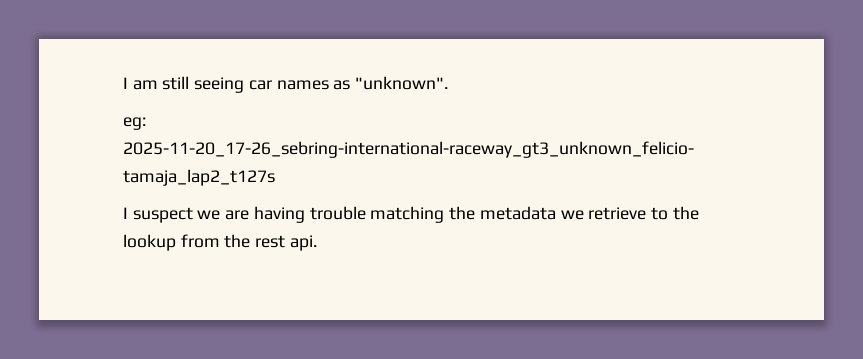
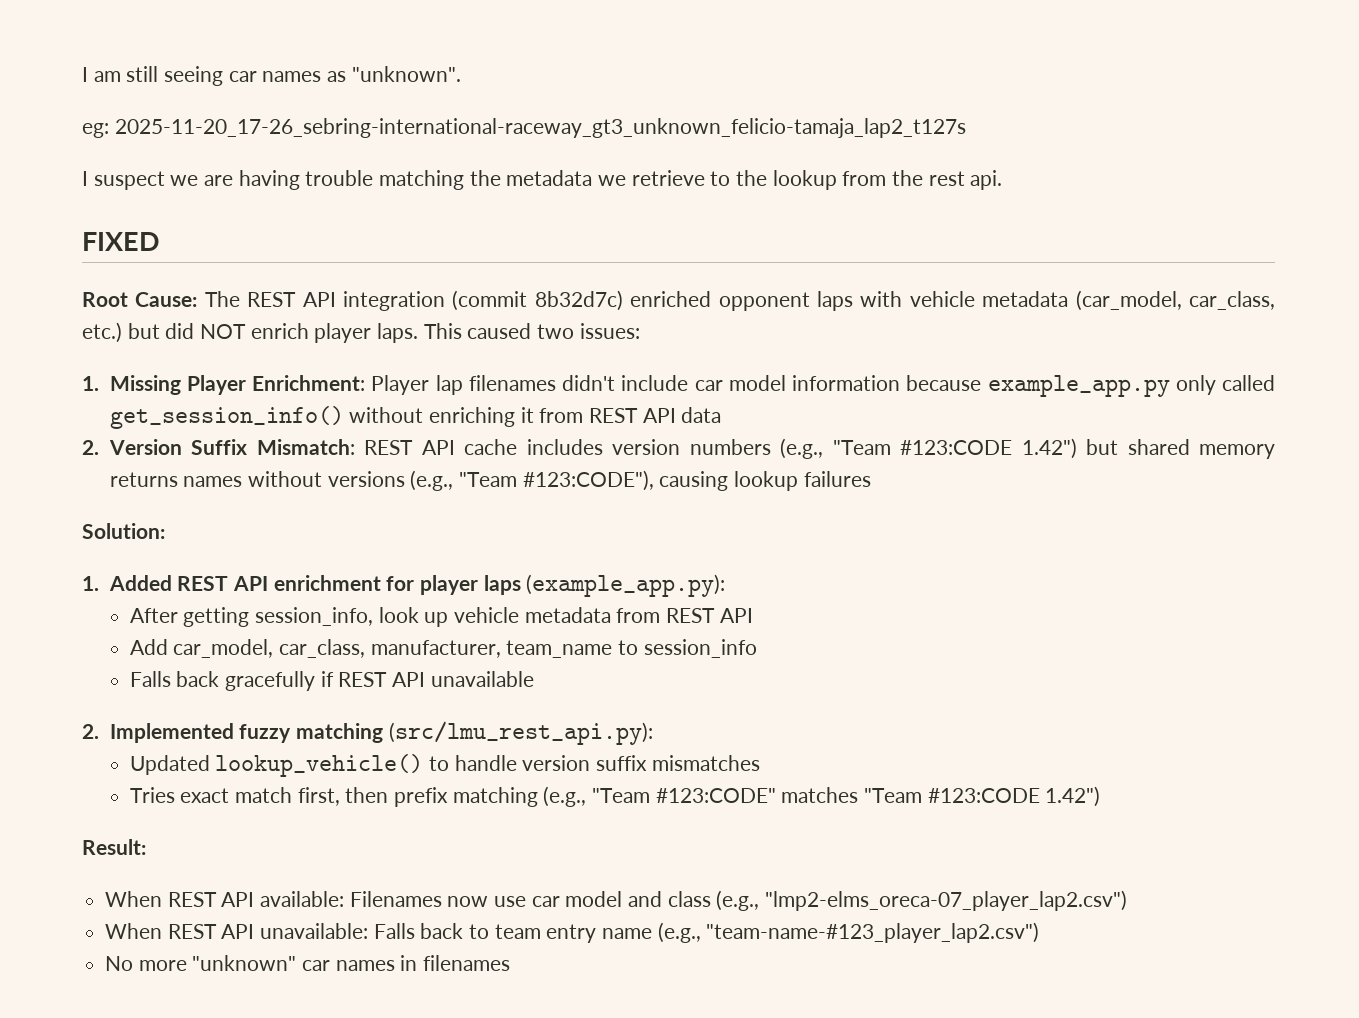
(317, 243) none -> [82,232,160,251] [82,290,1275,311] [82,322,640,343] [82,375,1275,397] [109,406,722,429] [82,438,1275,459] [109,470,871,491] [82,523,165,539] [82,574,726,597] [129,607,753,627] [129,639,757,658] [129,671,534,691] [82,721,653,745] [129,754,760,777] [129,786,1101,807] [82,839,146,855] [105,890,1128,911] [105,922,1040,943] [105,955,511,971] // FIXED // Root Cause: The REST API integration (commit 8b32d7c) enriched opponent laps with vehicle metadata (car_model, car_class, etc.) but did NOT enrich player laps. This caused two issues: // 1. Missing Player Enrichment: Player lap filenames didn't include car model information because example_app.py only called get_session_info() without enriching it from REST API data // 2. Version Suffix Mismatch: REST API cache includes version numbers (e.g., "Team #123:CODE 1.42") but shared memory returns names without versions (e.g., "Team #123:CODE"), causing lookup failures // Solution: // 1. Added REST API enrichment for player laps (example_app.py): // After getting session_info, look up vehicle metadata from REST API // Add car_model, car_class, manufacturer, team_name to session_info // Falls back gracefully if REST API unavailable // 2. Implemented fuzzy matching (src/lmu_rest_api.py): // Updated lookup_vehicle() to handle version suffix mismatches // Tries exact match first, then prefix matching (e.g., "Team #123:CODE" matches "Team #123:CODE 1.42") // Result: // When REST API available: Filenames now use car model and class (e.g., "lmp2-elms_oreca-07_player_lap2.csv") // When REST API unavailable: Falls back to team entry name (e.g., "team-name-#123_player_lap2.csv") // No more "unknown" car names in filenames

